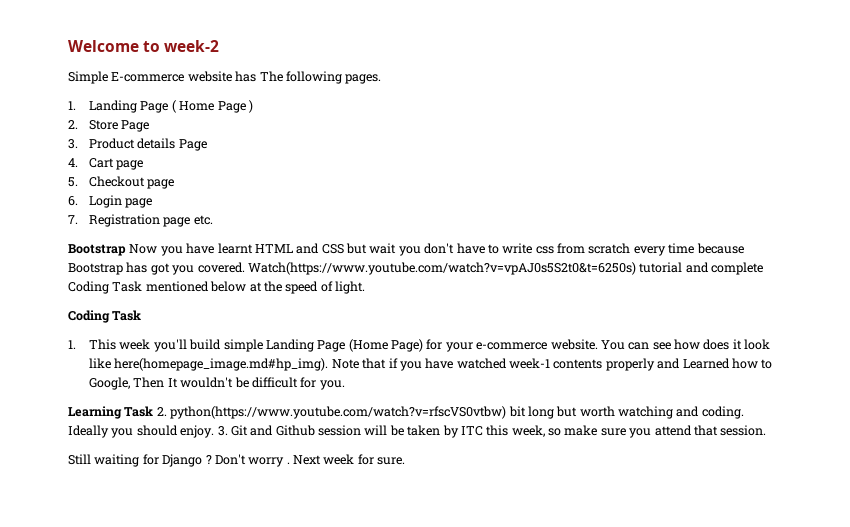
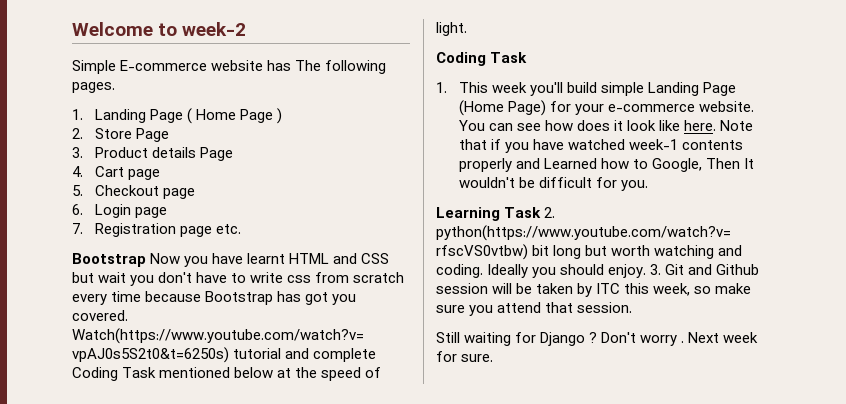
[114,358,329,371] here(homepage_image.md#hp_img). -> [684,120,717,131] here.

